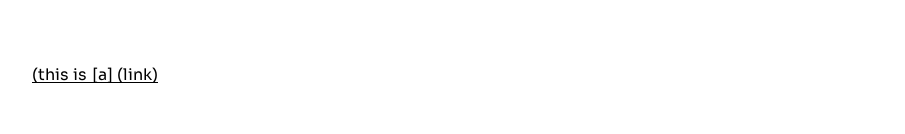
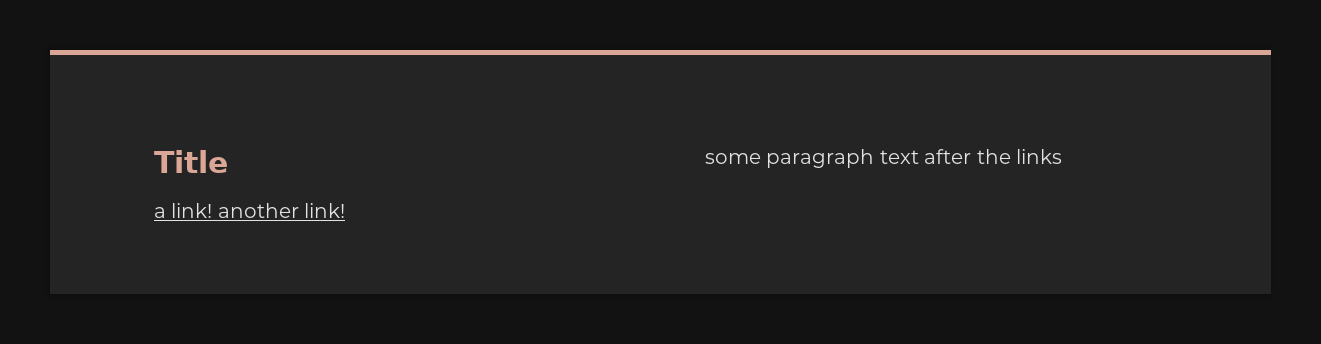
[32,67,158,83] (this is [a] (link) -> [154,150,228,173] [154,203,346,218] [705,149,1062,168] Title // a link! another link! // some paragraph text after the links

